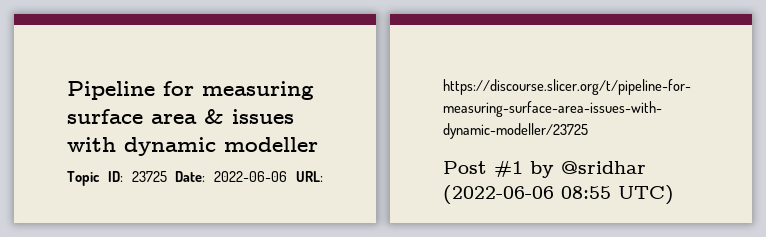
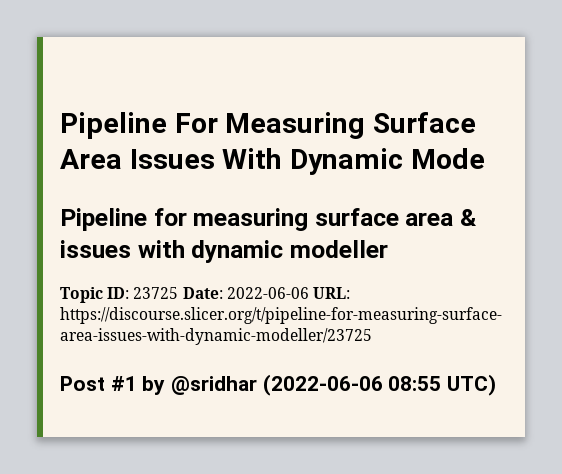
[67,81,155,100] Pipeline -> [60,112,477,139] [60,148,485,175] [60,208,147,231] Pipeline For Measuring Surface Area Issues With Dynamic Mode // Pipeline

